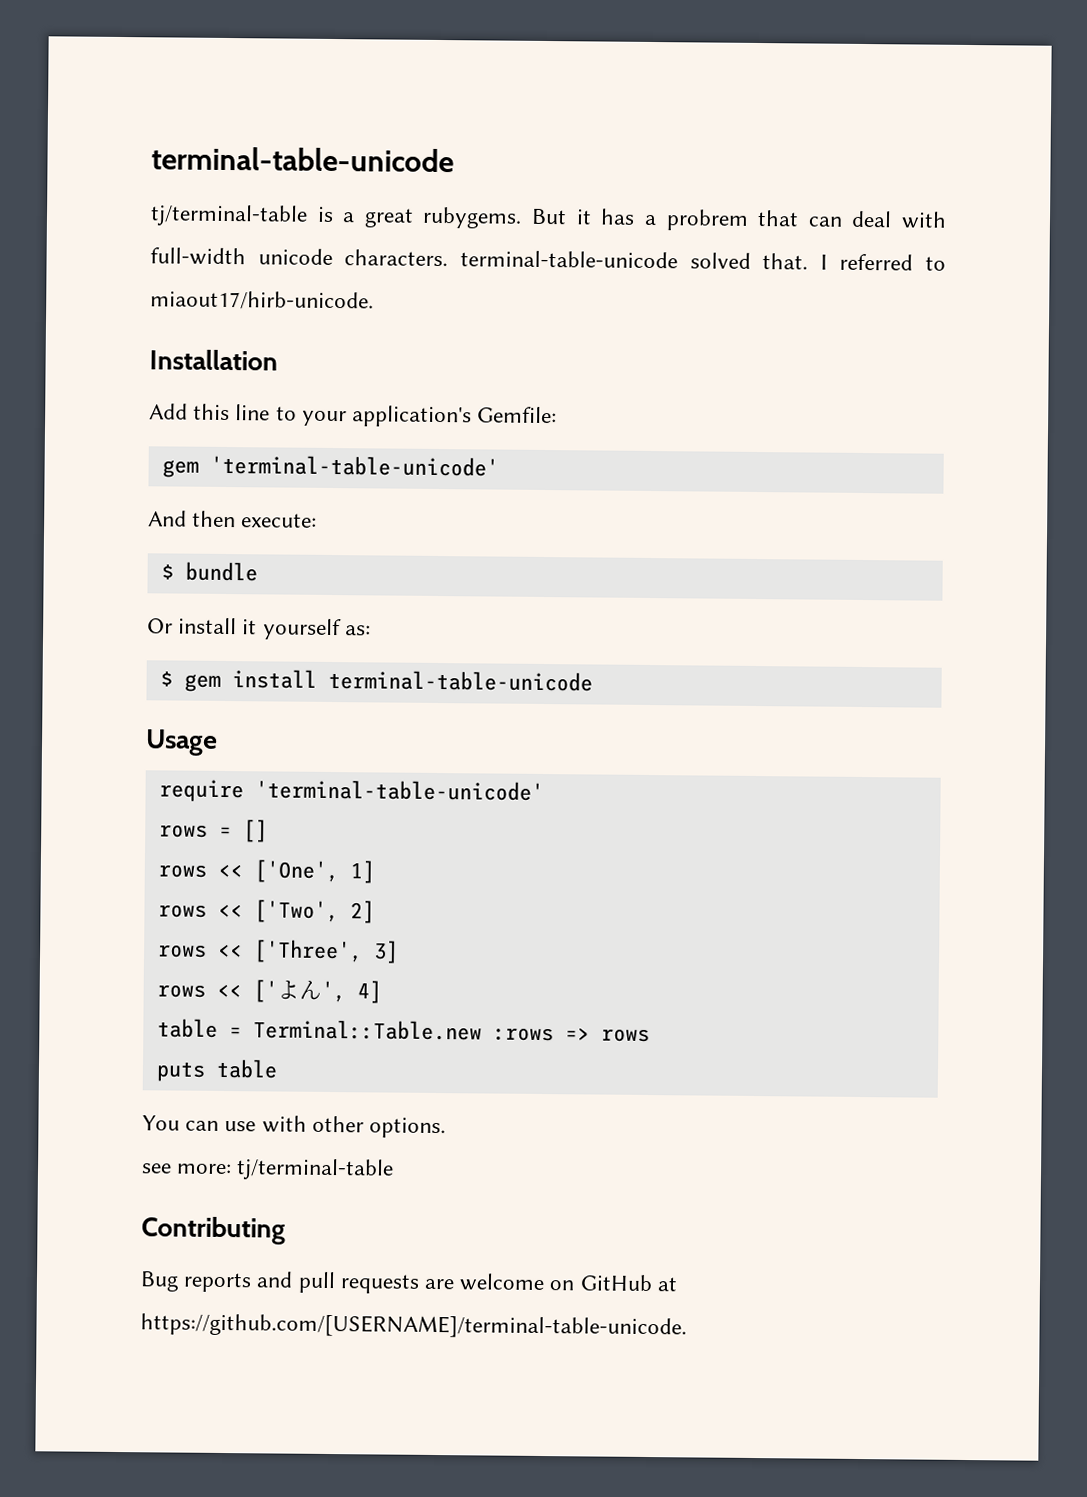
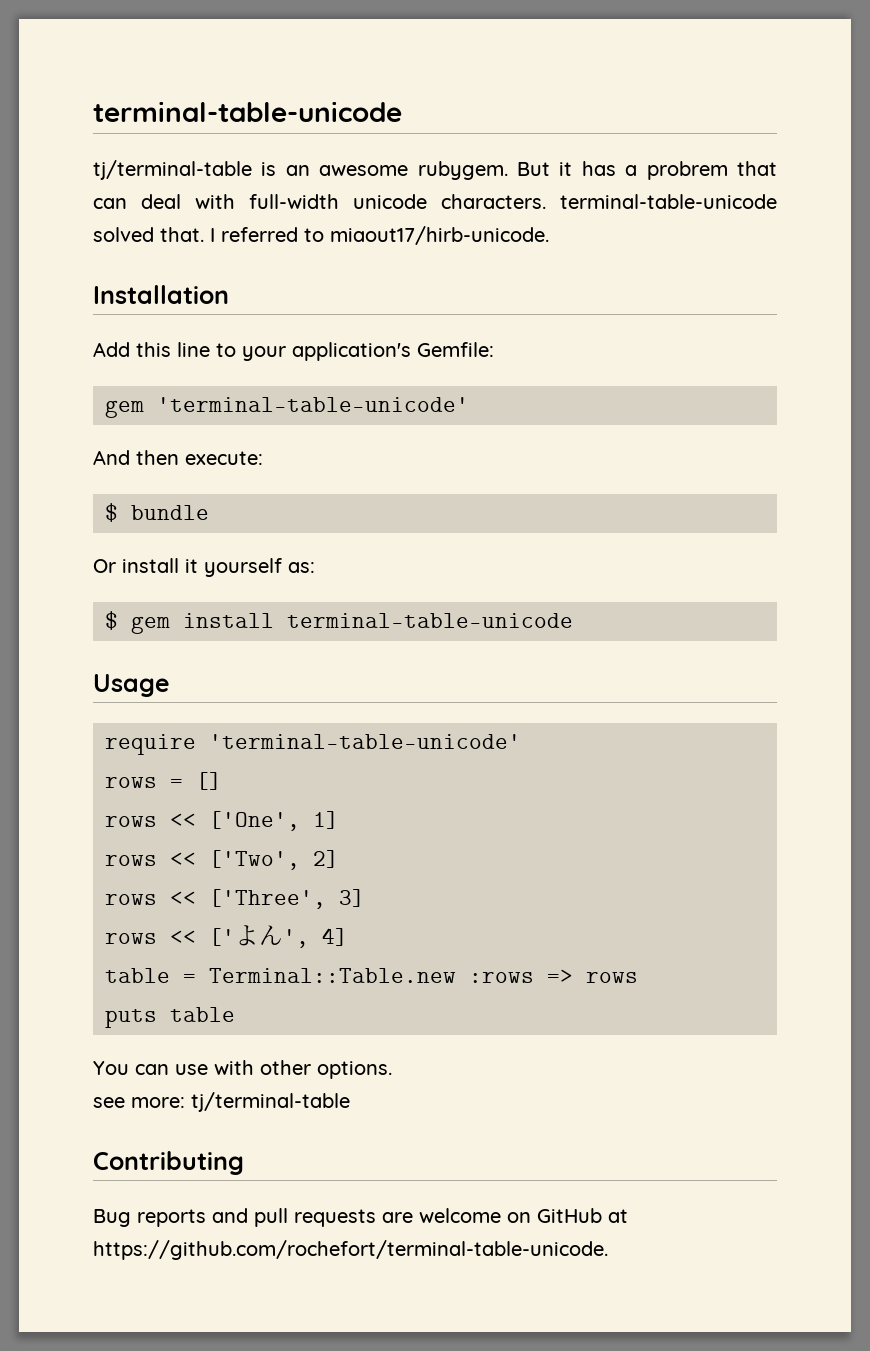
[342,206,523,229] a great rubygems. -> [285,161,508,180] an awesome rubygem.
[140,1313,687,1340] https://github.com/[USERNAME]/terminal-table-unicode. -> [93,1240,608,1260] https://github.com/rochefort/terminal-table-unicode.

